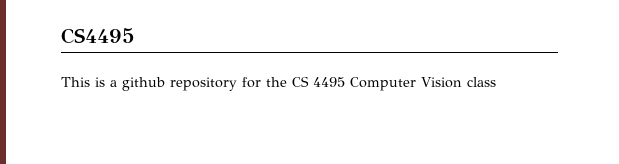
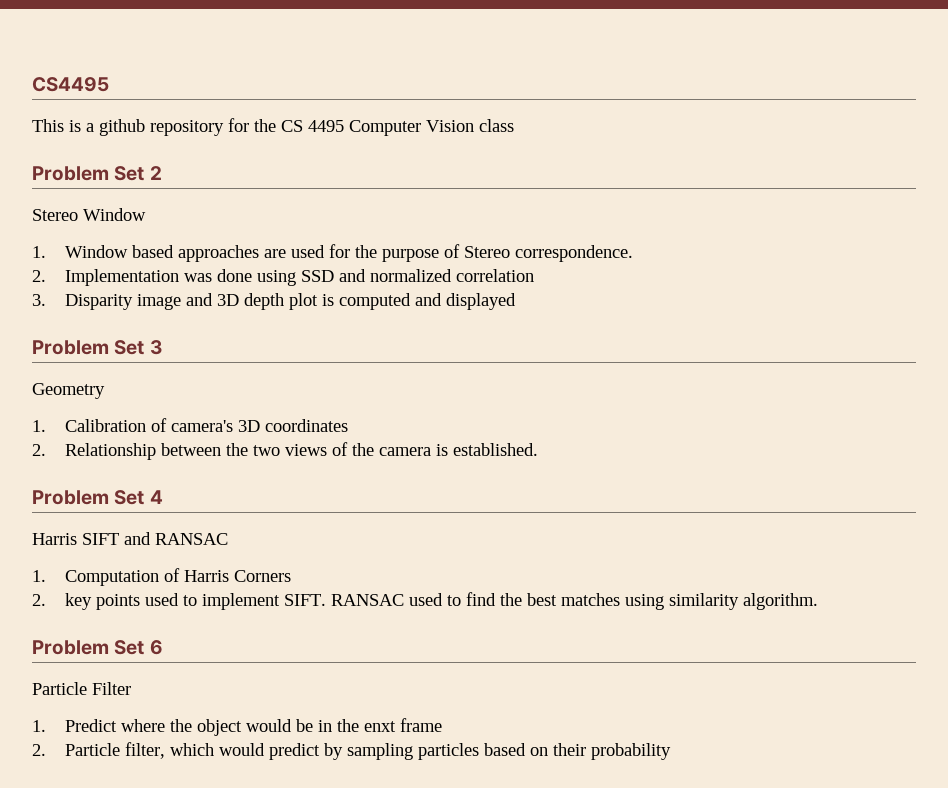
(496, 82) none -> [32,166,162,181] [32,208,146,221] [32,244,634,262] [32,269,535,286] [32,293,517,310] [32,340,162,355] [32,383,105,399] [32,418,349,432] [32,442,539,460] [32,490,163,505] [32,532,228,545] [32,568,292,586] [32,592,819,610] [32,640,163,655] [32,682,131,695] [32,718,443,736] [32,742,672,760] // Problem Set 2 // Stereo Window // 1. Window based approaches are used for the purpose of Stereo correspondence. // 2. Implementation was done using SSD and normalized correlation // 3. Disparity image and 3D depth plot is computed and displayed // Problem Set 3 // Geometry // 1. Calibration of camera's 3D coordinates // 2. Relationship between the two views of the camera is established. // Problem Set 4 // Harris SIFT and RANSAC // 1. Computation of Harris Corners // 2. key points used to implement SIFT. RANSAC used to find the best matches using similarity algorithm. // Problem Set 6 // Particle Filter // 1. Predict where the object would be in the enxt frame // 2. Particle filter, which would predict by sampling particles based on their probability

